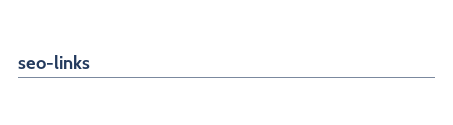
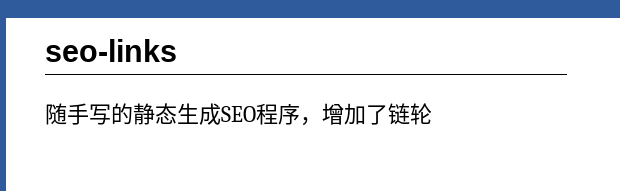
(90, 62) none -> [45,103,432,126] // 随手写的静态生成SEO程序，增加了链轮

